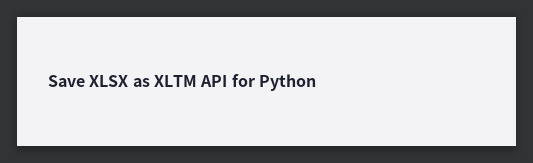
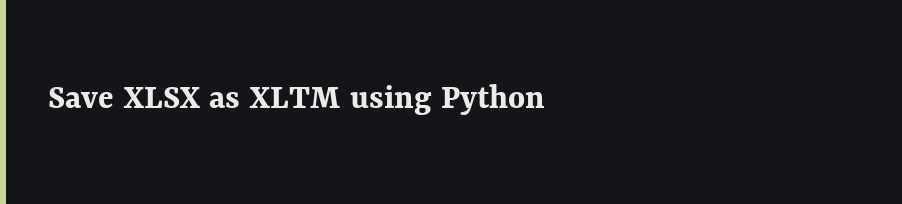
[200,74,255,87] API for -> [349,85,432,115] using

